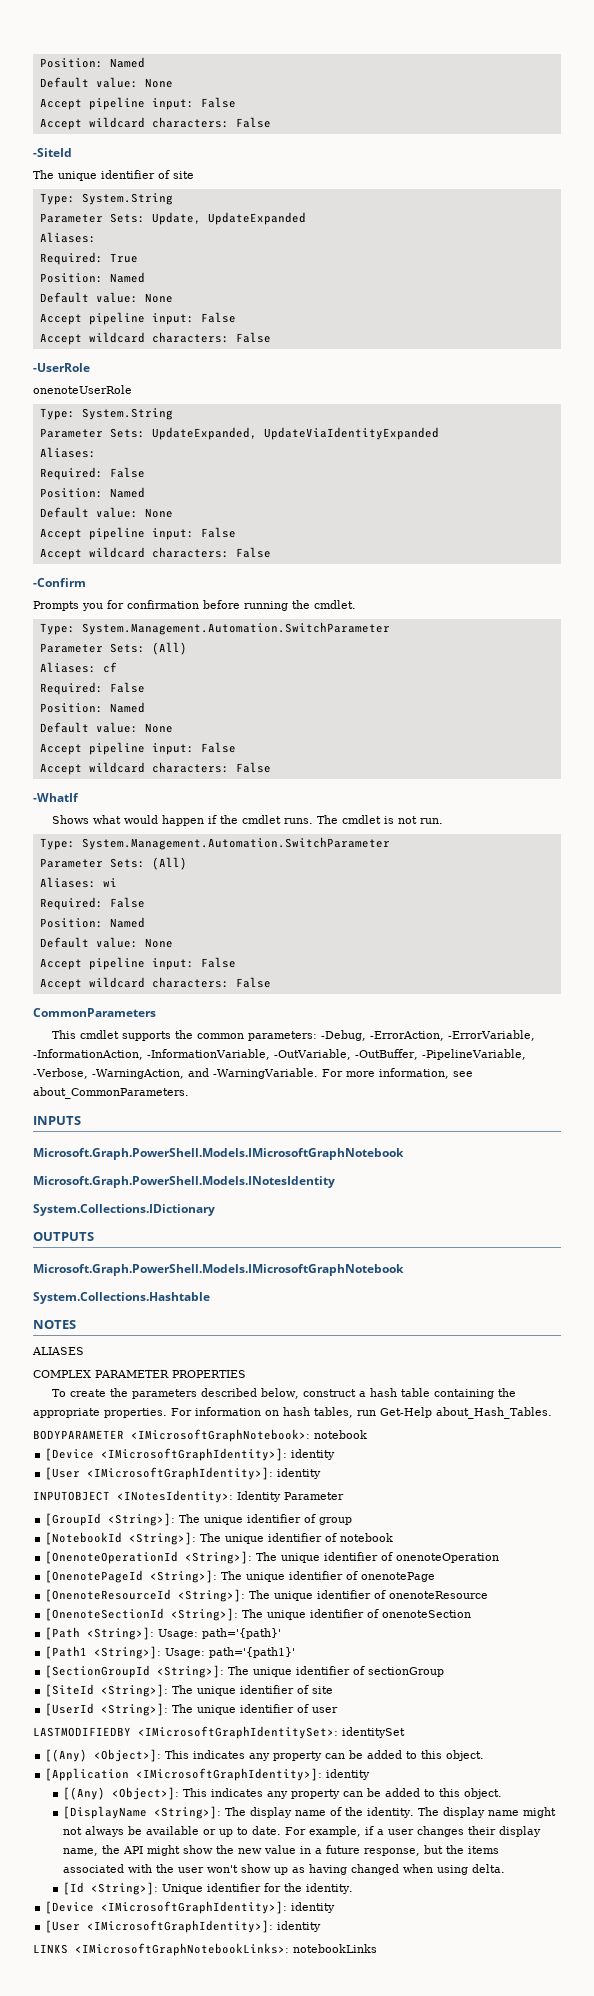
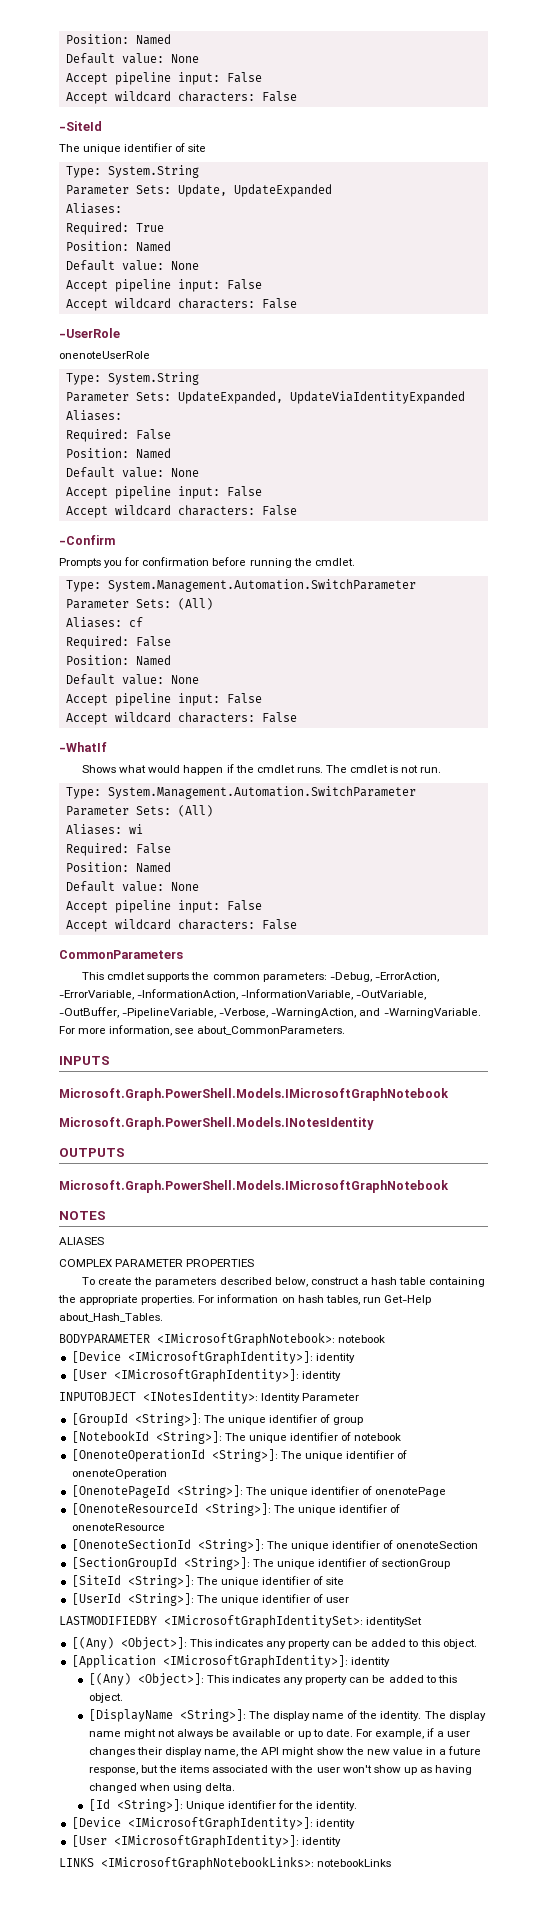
[33,1204,215,1216] // System.Collections.IDictionary -> (374, 1123) none
[33,1292,210,1304] // System.Collections.Hashtable -> (449, 1186) none
[45,1627,282,1640] [45,1646,296,1659] // [Path <String>]: Usage: path='{path}' // [Path1 <String>]: Usage: path='{path1}' -> (479, 1545) none

